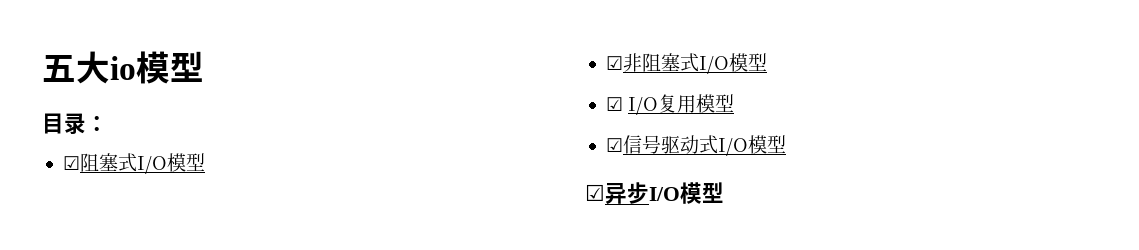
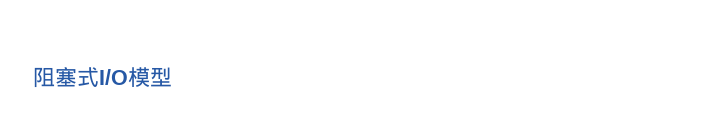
[42,51,204,84] [42,113,108,135] [62,153,205,174] [605,53,767,74] [605,94,735,115] [605,135,786,156] [585,182,649,205] 五大io模型 // 目录： // ☑阻塞式I/O模型 // ☑非阻塞式I/O模型 // ☑ I/O复用模型 // ☑信号驱动式I/O模型 // ☑异步 -> [33,67,99,88] 阻塞式

